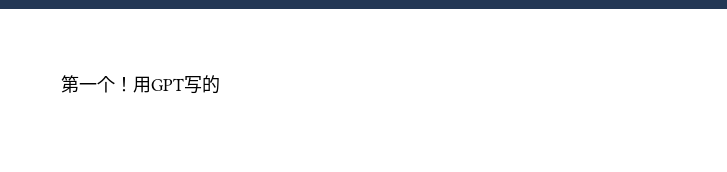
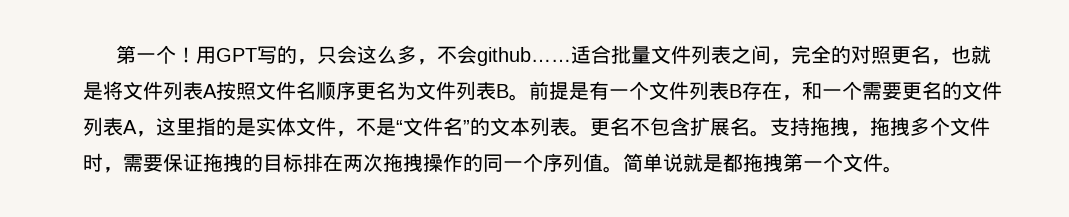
(220, 84) none -> [296,45,991,66] [83,81,1002,101] [83,117,990,137] [83,153,903,173] ，只会这么多，不会github……适合批量文件列表之间，完全的对照更名，也就是将文件列表A按照文件名顺序更名为文件列表B。前提是有一个文件列表B存在，和一个需要更名的文件列表A，这里指的是实体文件，不是“文件名”的文本列表。更名不包含扩展名。支持拖拽，拖拽多个文件时，需要保证拖拽的目标排在两次拖拽操作的同一个序列值。简单说就是都拖拽第一个文件。

